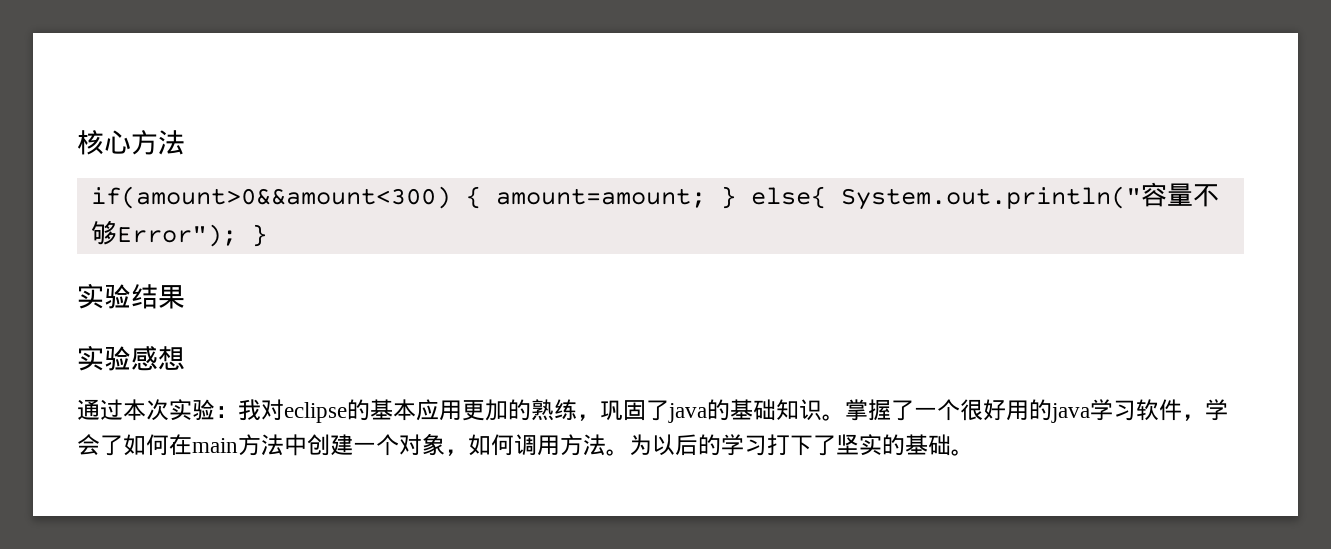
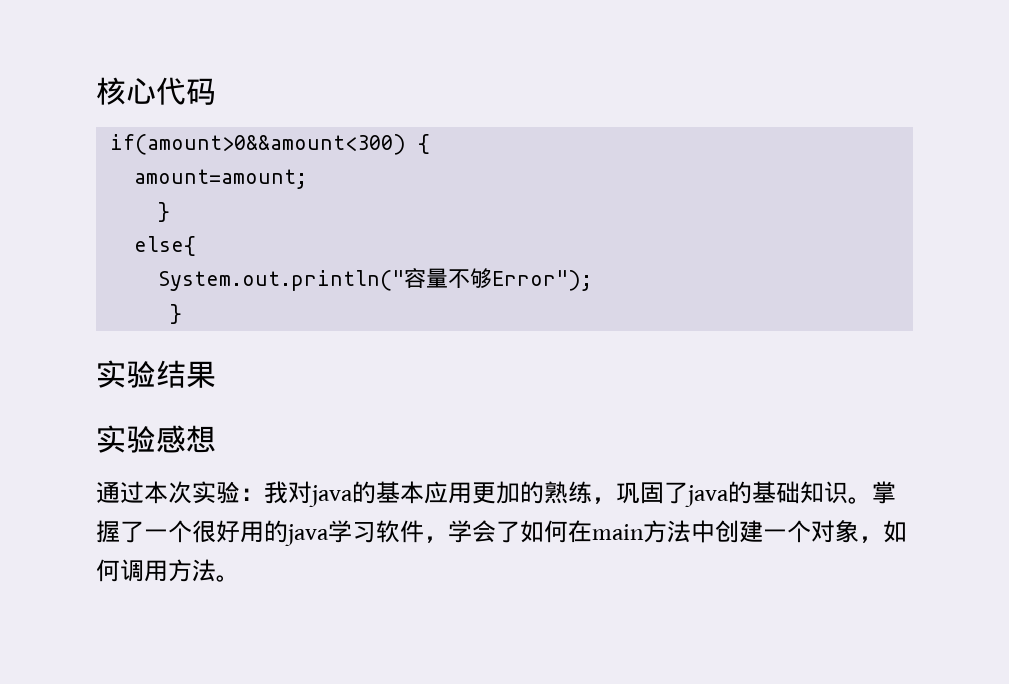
[131,130,185,155] 方法 -> [156,77,216,105] 代码
(481, 197) none -> (431, 144) //
[720,186,736,209] } -> [158,202,171,222] // } //
(826, 197) none -> (197, 246) //
(237, 235) none -> (593, 280) //
[284,402,347,423] eclipse -> [309,485,353,507] java
[629,434,974,456] 为以后的学习打下了坚实的基础。 -> (240, 578) none

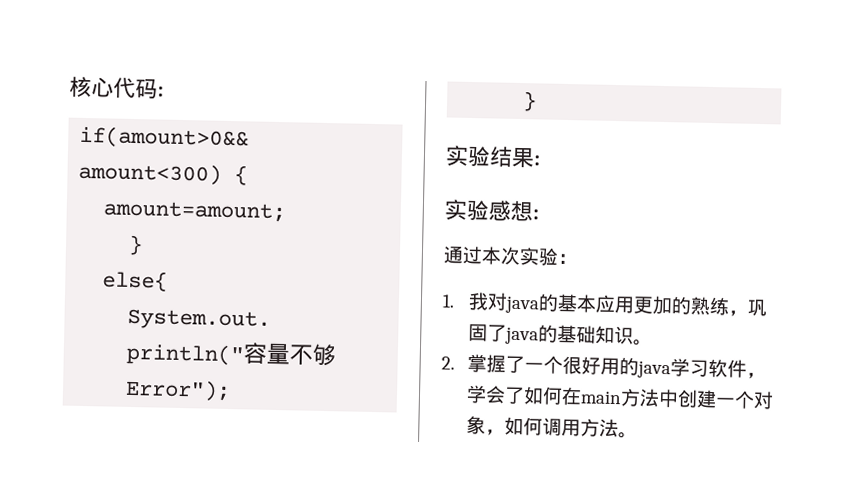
(216, 91) none -> [157,86,164,97] :
(216, 374) none -> [533,155,540,166] :
(216, 439) none -> [532,209,539,220] :
(264, 494) none -> [442,294,455,308] // 1.
(872, 500) none -> [441,356,455,370] // 2.

